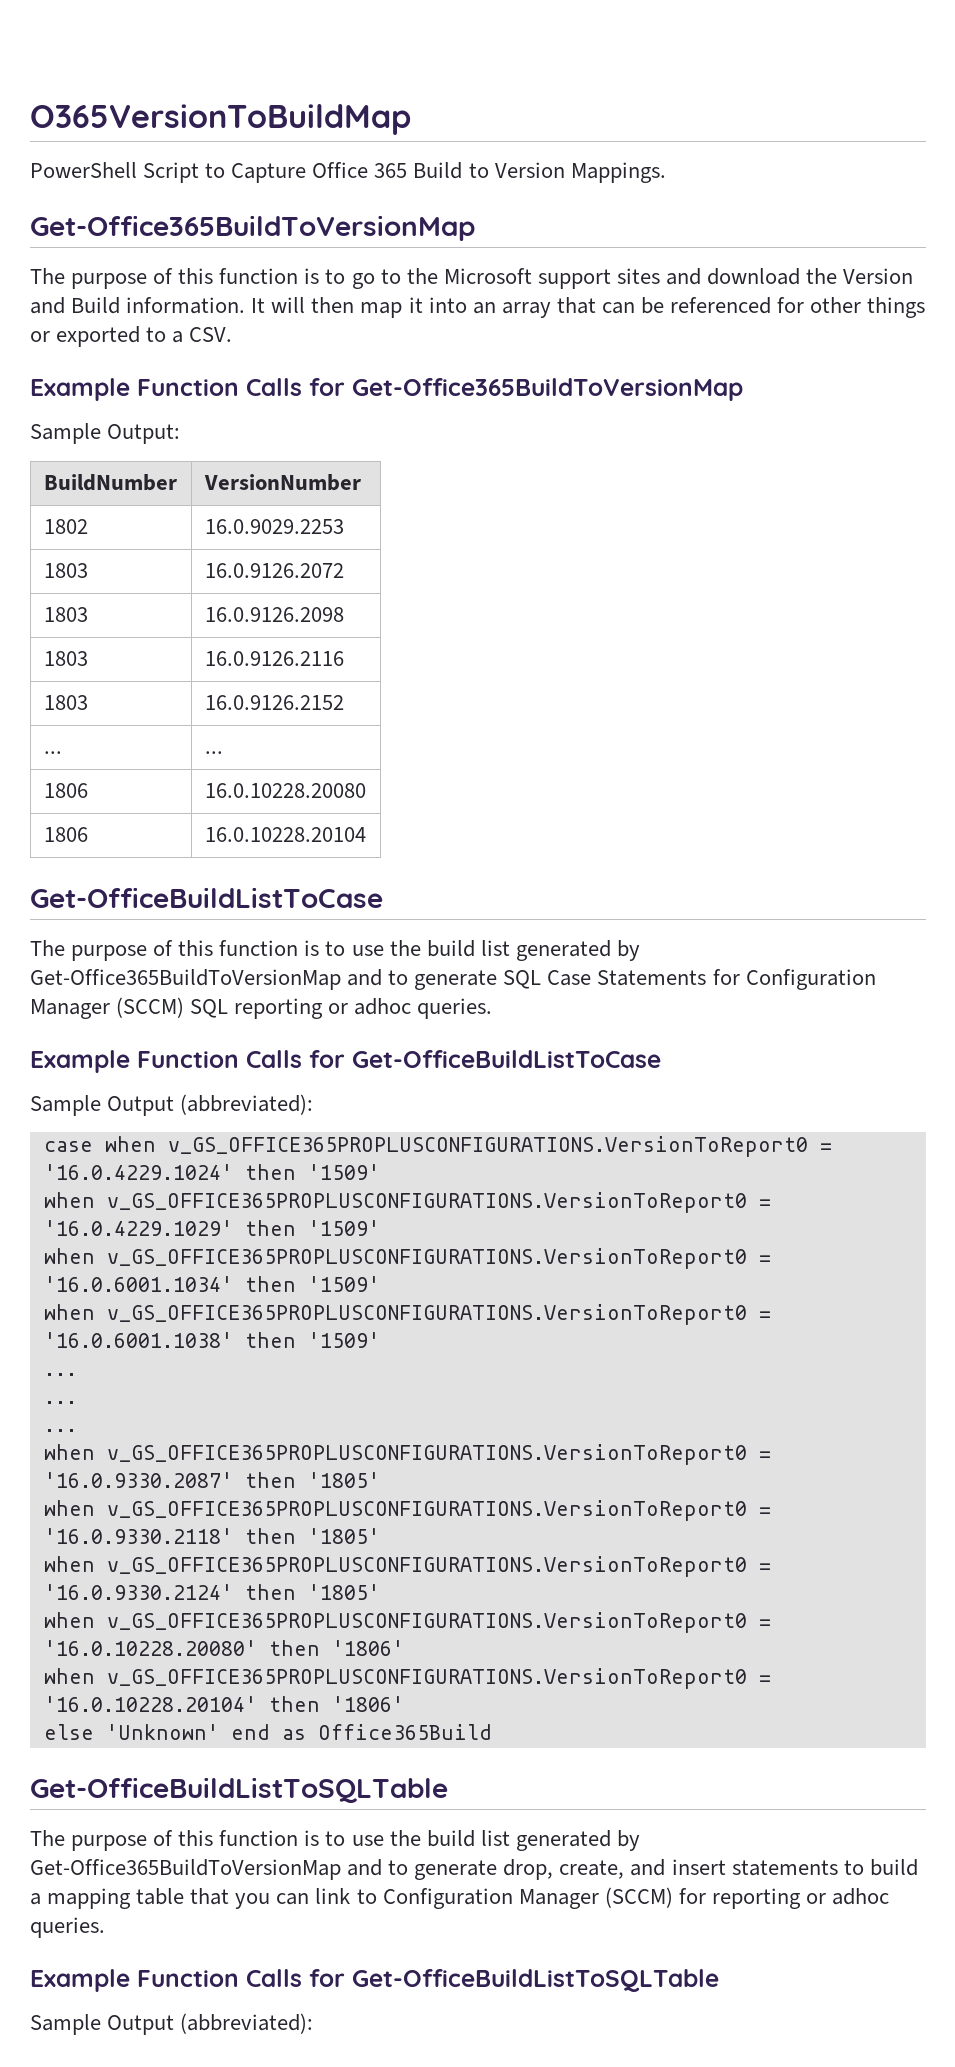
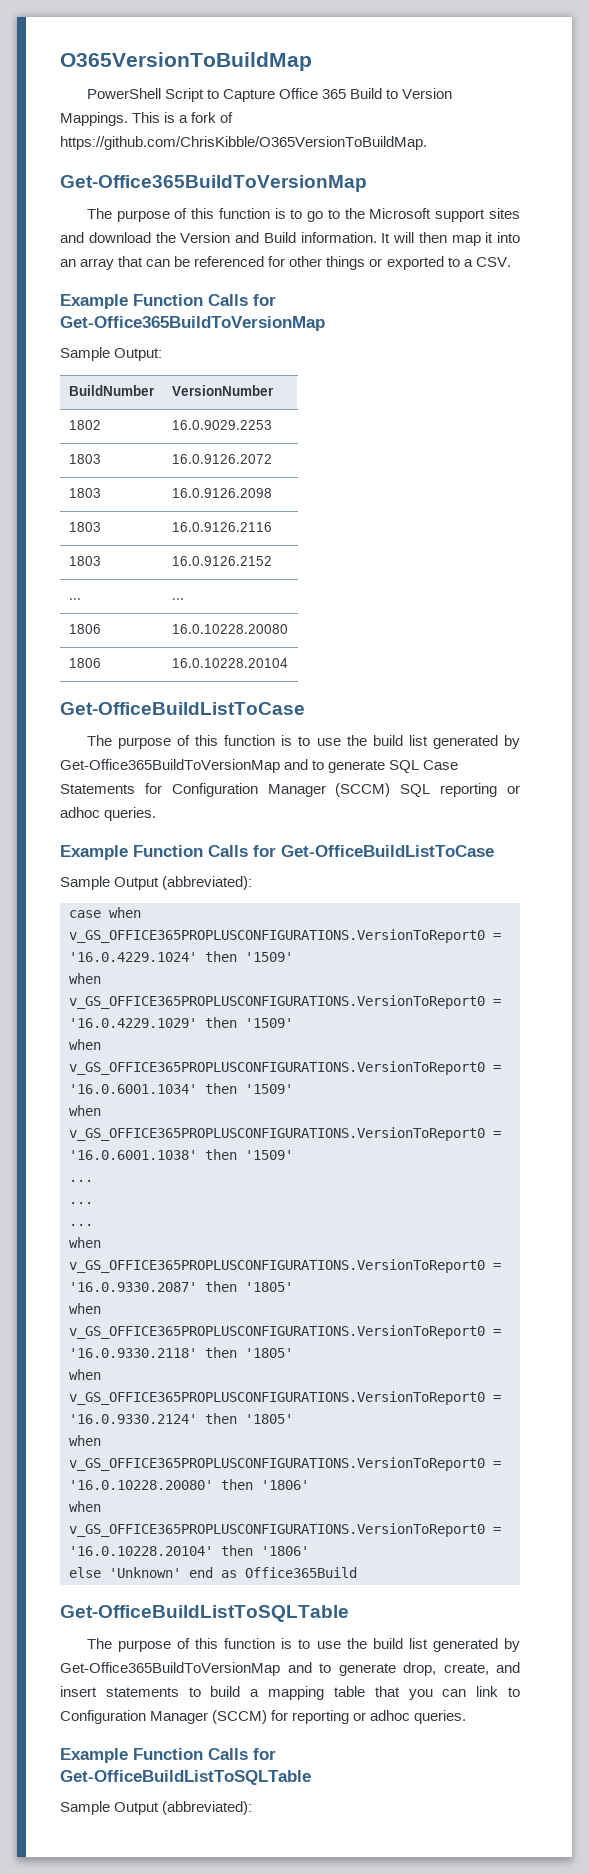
(666, 172) none -> [132,112,234,123] [60,136,427,150] This is a fork of https://github.com/ChrisKibble/O365VersionToBuildMap.

